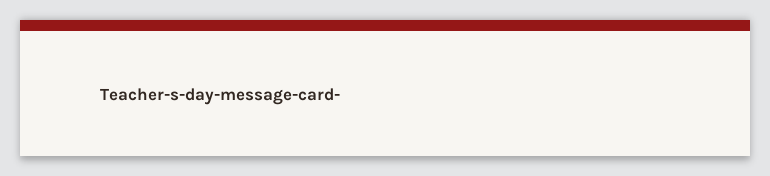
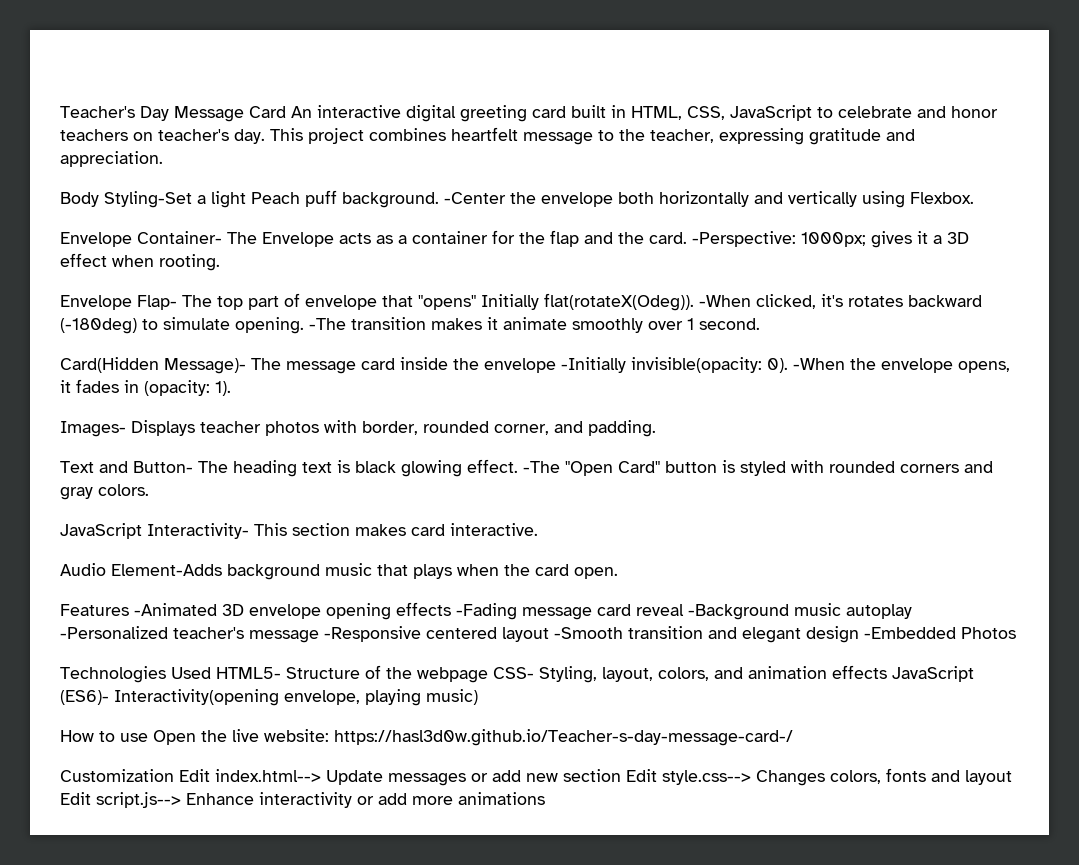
[100,88,340,105] Teacher-s-day-message-card- -> [60,105,998,122] [60,127,915,145] [60,151,163,167] [60,190,974,208] [60,230,969,248] [60,253,220,271] [60,293,982,311] [60,317,760,334] [60,357,1010,374] [60,379,231,396] [60,420,656,437] [60,459,993,477] [60,484,149,500] [60,523,538,539] [60,563,618,580] [60,602,912,620] [60,626,1016,643] [60,665,974,683] [60,689,478,706] [60,729,793,746] [60,768,1012,786] [60,792,545,808] Teacher's Day Message Card An interactive digital greeting card built in HTML, CSS, JavaScript to celebrate and honor teachers on teacher's day. This project combines heartfelt message to the teacher, expressing gratitude and appreciation. // Body Styling-Set a light Peach puff background. -Center the envelope both horizontally and vertically using Flexbox. // Envelope Container- The Envelope acts as a container for the flap and the card. -Perspective: 1000px; gives it a 3D effect when rooting. // Envelope Flap- The top part of envelope that "opens" Initially flat(rotateX(Odeg)). -When clicked, it's rotates backward (-180deg) to simulate opening. -The transition makes it animate smoothly over 1 second. // Card(Hidden Message)- The message card inside the envelope -Initially invisible(opacity: 0). -When the envelope opens, it fades in (opacity: 1). // Images- Displays teacher photos with border, rounded corner, and padding. // Text and Button- The heading text is black glowing effect. -The "Open Card" button is styled with rounded corners and gray colors. // JavaScript Interactivity- This section makes card interactive. // Audio Element-Adds background music that plays when the card open. // Features -Animated 3D envelope opening effects -Fading message card reveal -Background music autoplay -Personalized teacher's message -Responsive centered layout -Smooth transition and elegant design -Embedded Photos // Technologies Used HTML5- Structure of the webpage CSS- Styling, layout, colors, and animation effects JavaScript (ES6)- Interactivity(opening envelope, playing music) // How to use Open the live website: https://hasl3d0w.github.io/Teacher-s-day-message-card-/ // Customization Edit index.html--> Update messages or add new section Edit style.css--> Changes colors, fonts and layout Edit script.js--> Enhance interactivity or add more animations

